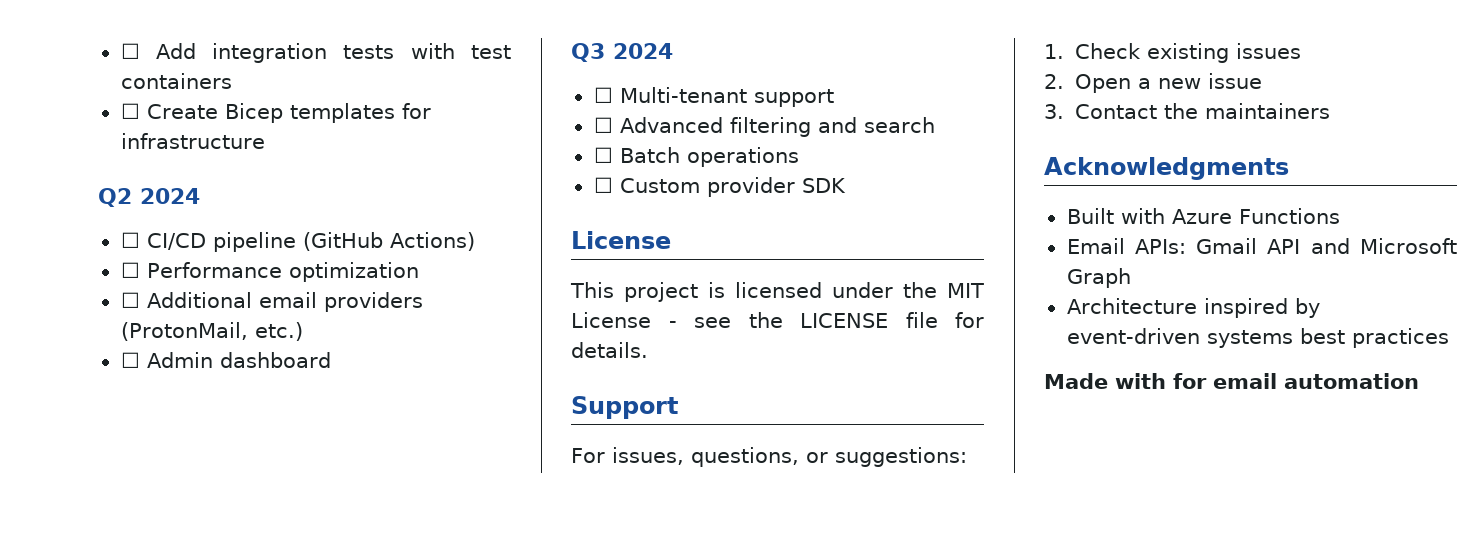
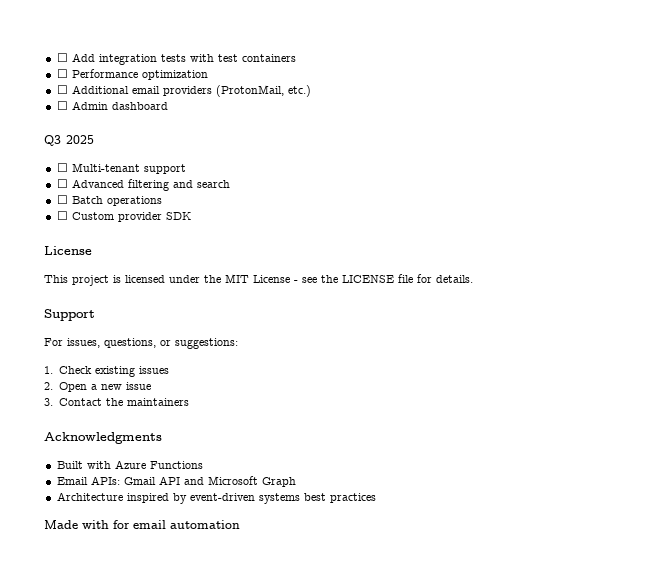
[120,103,431,123] [120,133,265,149] [98,188,200,207] [120,232,475,252] // ☐ Create Bicep templates for infrastructure // Q2 2024 // ☐ CI/CD pipeline (GitHub Actions) -> (296, 58) none
[613,43,673,59] 2024 -> [66,135,94,144] 2025

